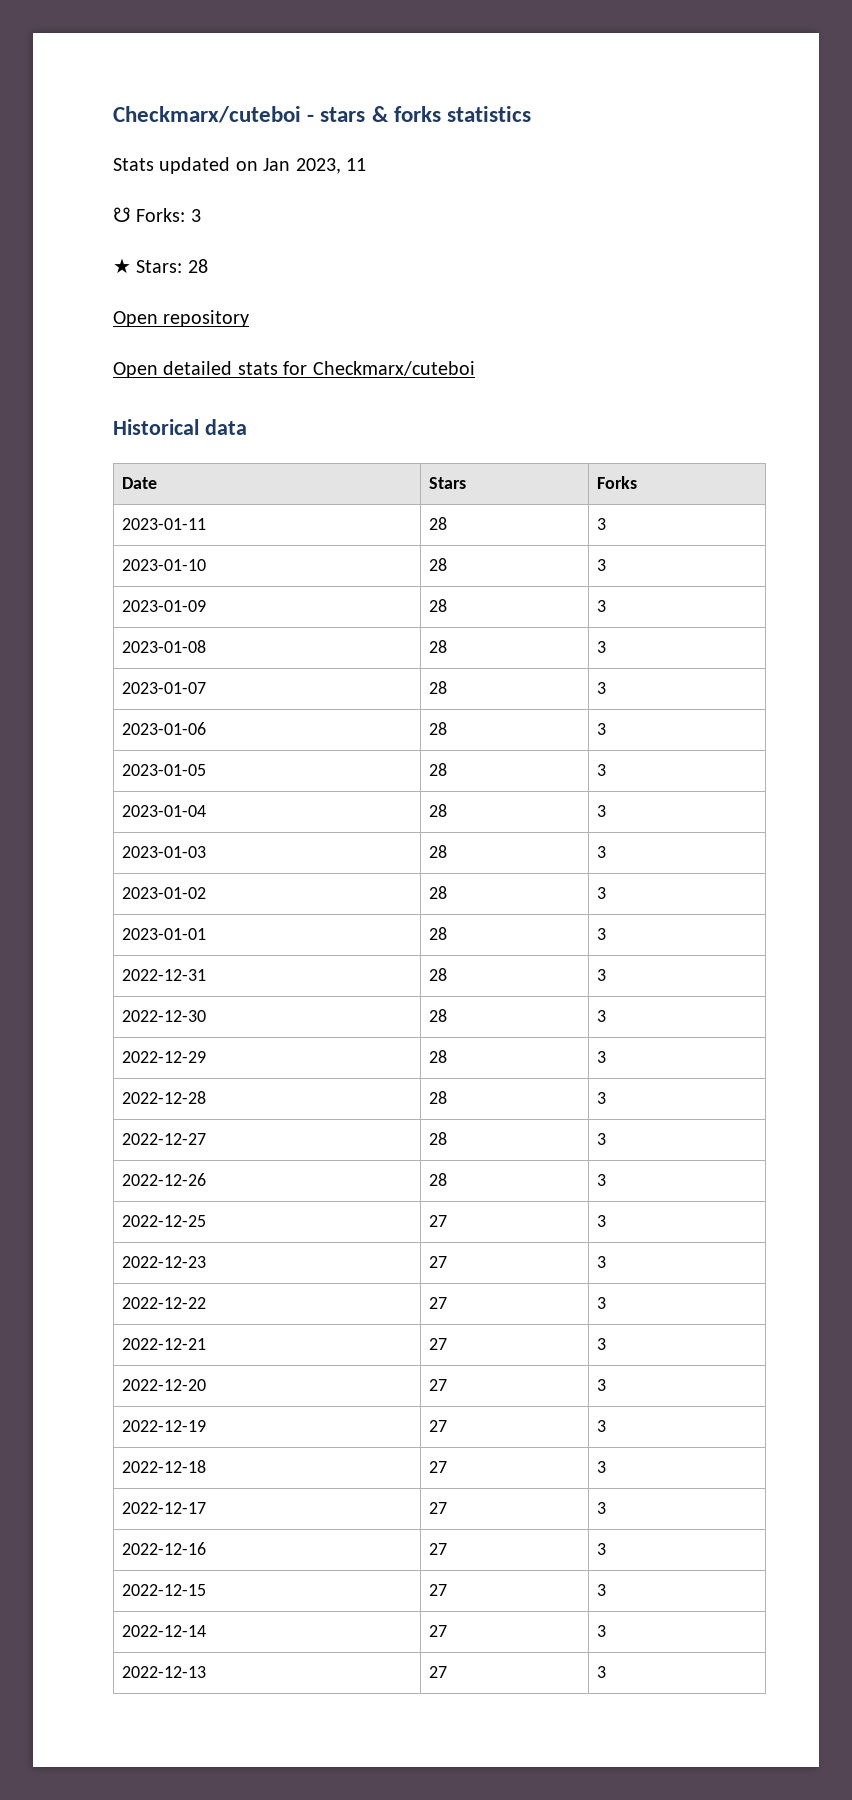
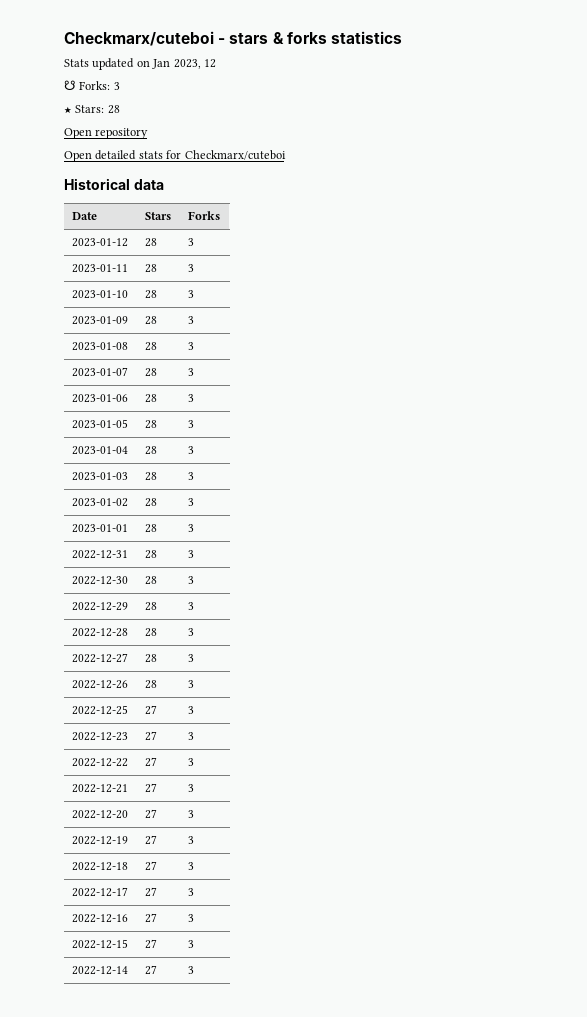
[346,158,366,171] 11 -> [203,59,216,68] 12
(638, 482) none -> [72,238,129,247] [145,238,158,247] [188,238,195,246] // 2023-01-12 | 28 | 3
[122,1666,207,1678] [429,1666,448,1678] [597,1666,607,1678] // 2022-12-13 | 27 | 3 -> (195, 970) none

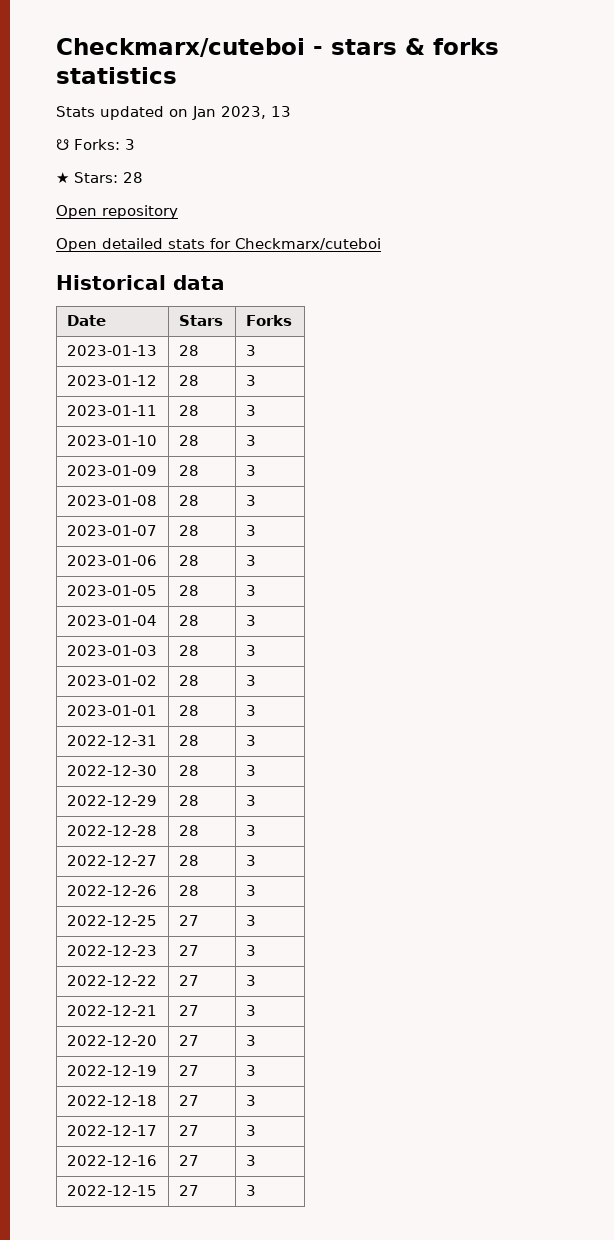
[203,59,216,68] 12 -> [271,106,291,117] 13
(221, 215) none -> [66,345,157,356] [178,345,199,356] [245,345,256,356] // 2023-01-13 | 28 | 3
[72,966,129,975] [145,965,158,975] [188,966,195,974] // 2022-12-14 | 27 | 3 -> (256, 1190) none

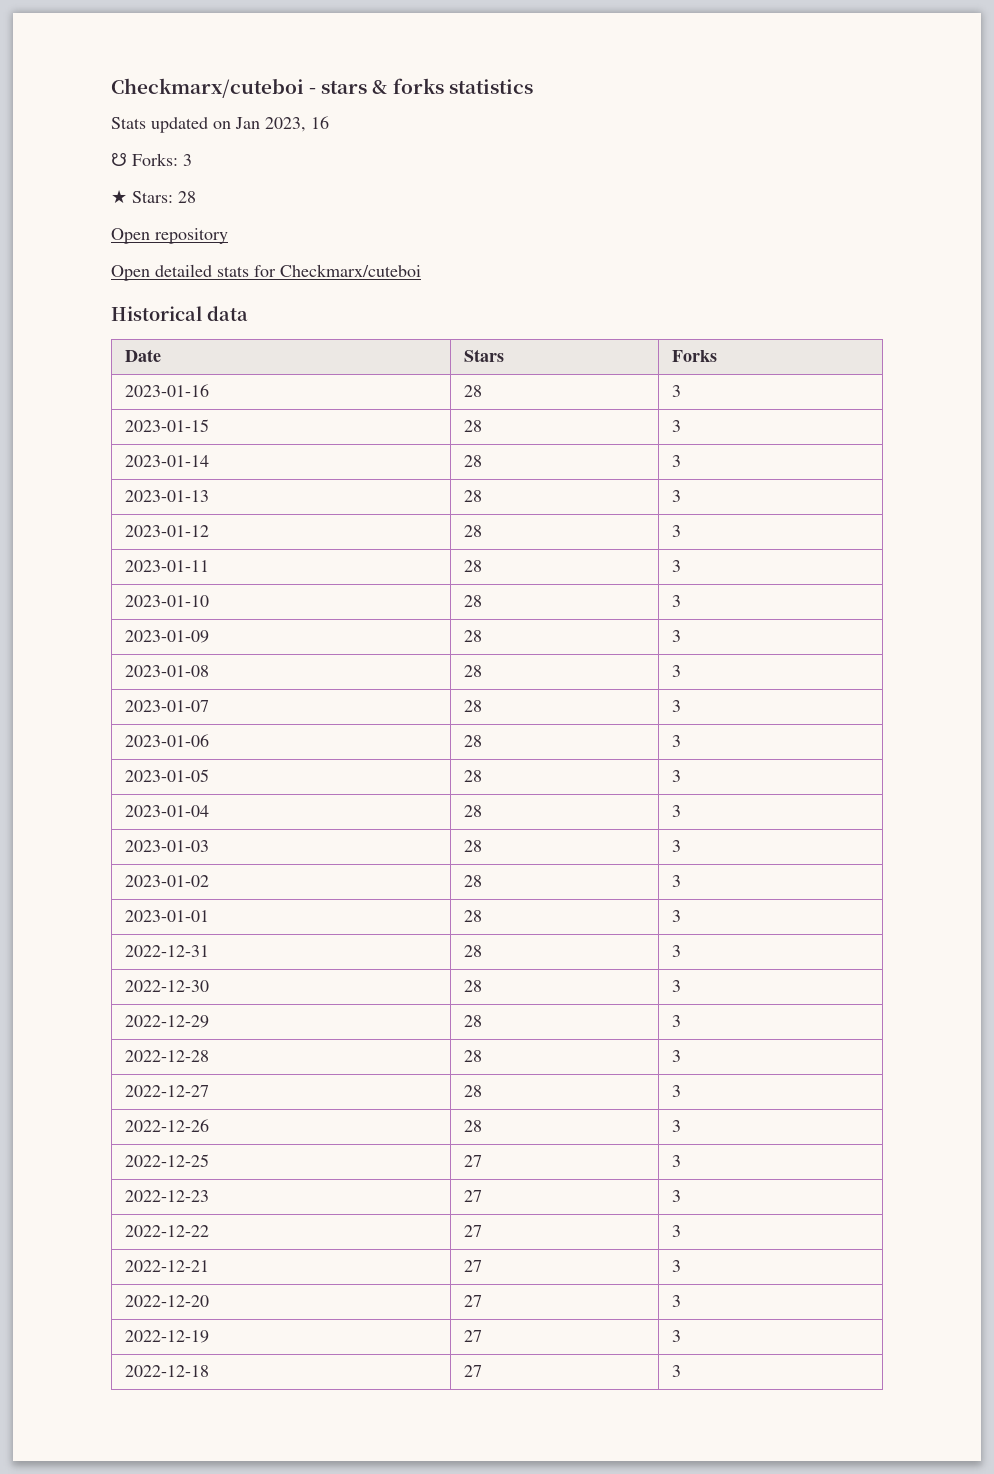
[271,106,291,117] 13 -> [311,116,329,129] 16
(292, 320) none -> [125,384,210,397] [464,385,483,397] [672,385,682,397] [125,419,210,432] [464,420,483,432] [672,420,682,432] [125,455,210,467] [464,455,483,467] [672,455,682,467] // 2023-01-16 | 28 | 3 // 2023-01-15 | 28 | 3 // 2023-01-14 | 28 | 3
[66,1125,157,1136] [178,1125,199,1136] [245,1125,256,1136] [66,1155,157,1166] [178,1155,199,1166] [245,1155,256,1166] [66,1185,157,1196] [178,1185,199,1196] [245,1185,256,1196] // 2022-12-17 | 27 | 3 // 2022-12-16 | 27 | 3 // 2022-12-15 | 27 | 3 -> (682, 1371) none

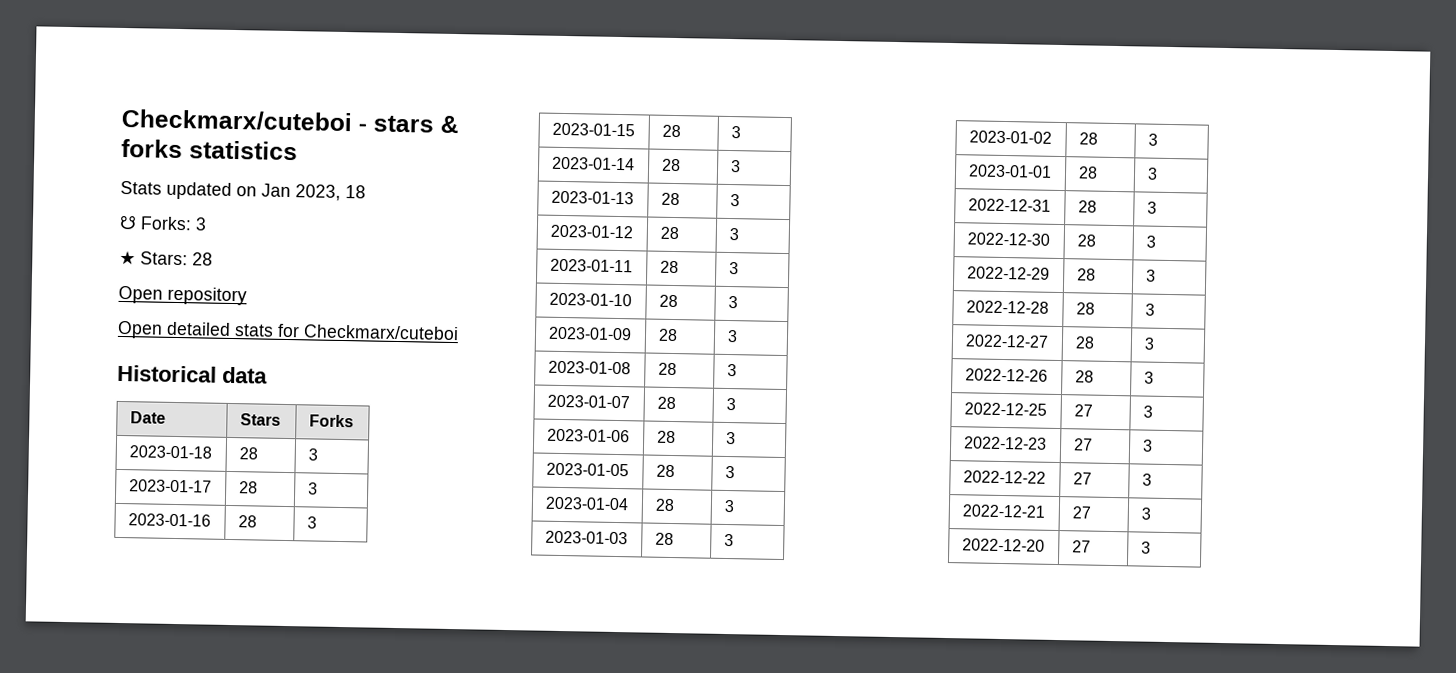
[311,116,329,129] 16 -> [345,185,366,199] 18
(718, 356) none -> [128,445,212,459] [238,447,258,460] [307,448,318,461] [128,479,212,493] [238,481,258,494] [307,482,318,495] // 2023-01-18 | 28 | 3 // 2023-01-17 | 28 | 3
[125,1330,210,1343] [464,1330,483,1342] [672,1330,682,1342] [125,1365,210,1377] [464,1365,483,1377] [672,1365,682,1377] // 2022-12-19 | 27 | 3 // 2022-12-18 | 27 | 3 -> (1151, 547) none

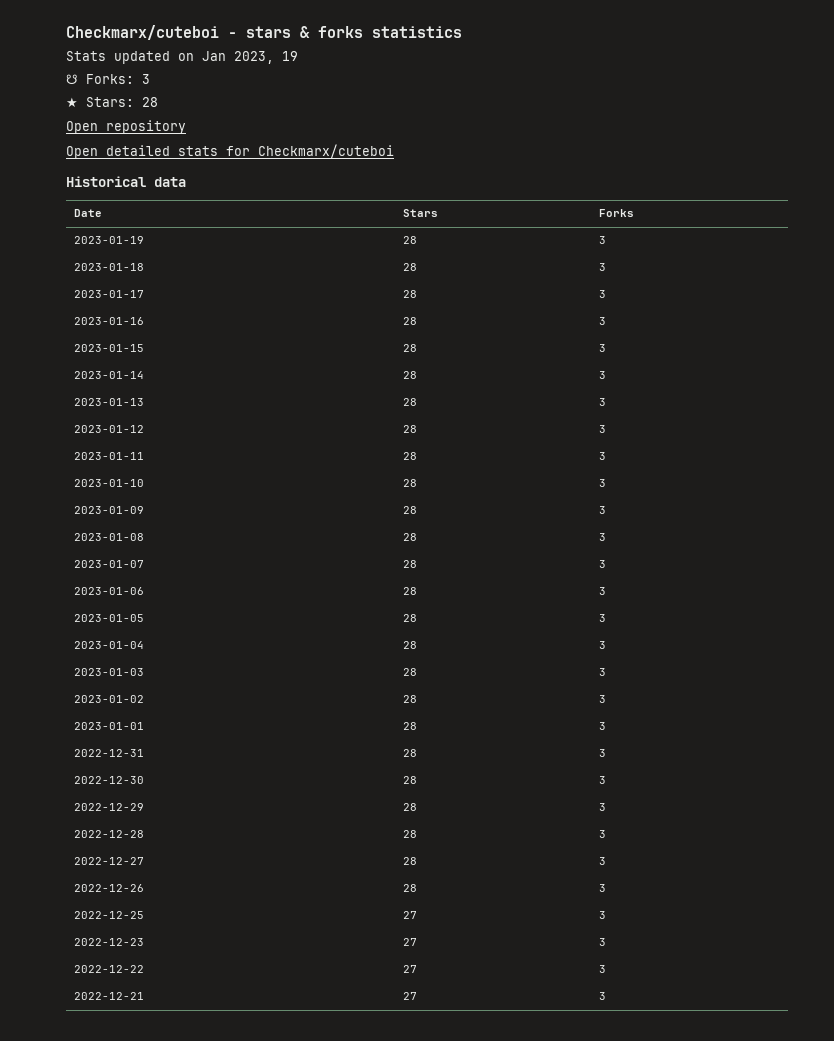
[345,185,366,199] 18 -> [282,51,298,61] 19
(354, 421) none -> [73,236,144,244] [402,236,417,244] [598,236,606,244] // 2023-01-19 | 28 | 3
[961,538,1045,552] [1071,540,1091,553] [1140,541,1151,554] // 2022-12-20 | 27 | 3 -> (606, 996) none

